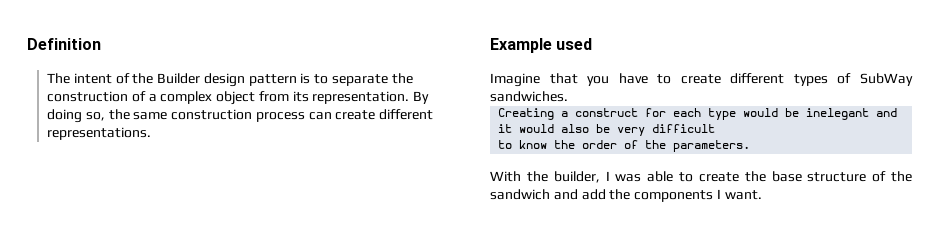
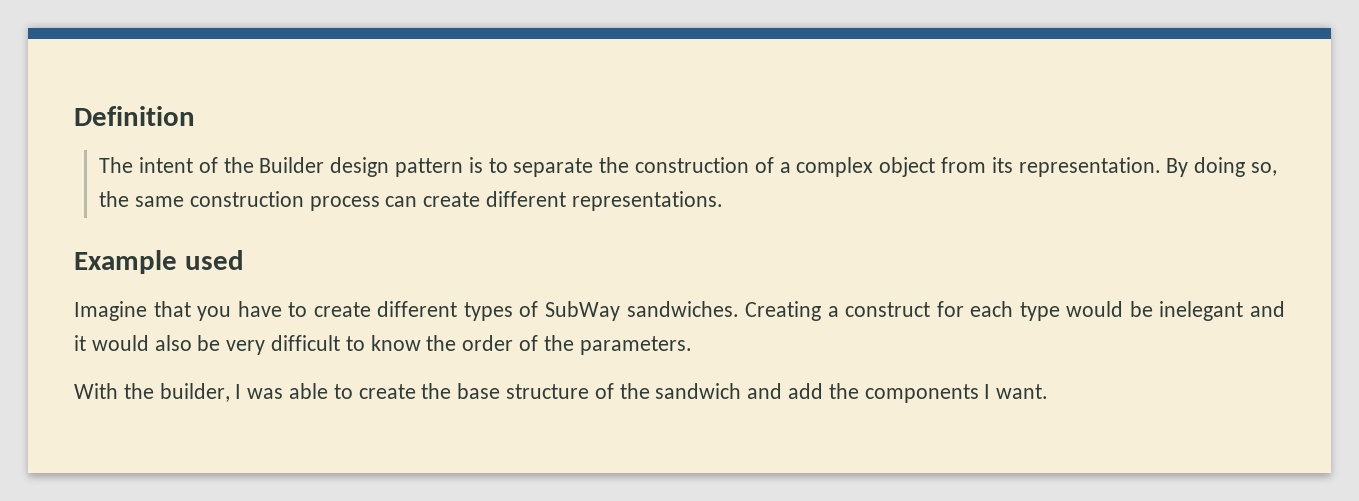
(568, 96) // -> (739, 309) none
(716, 128) // -> (341, 343) none

